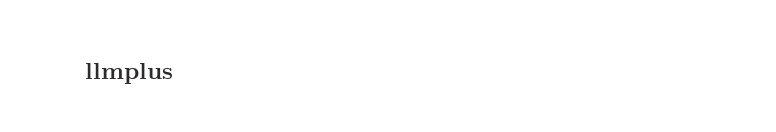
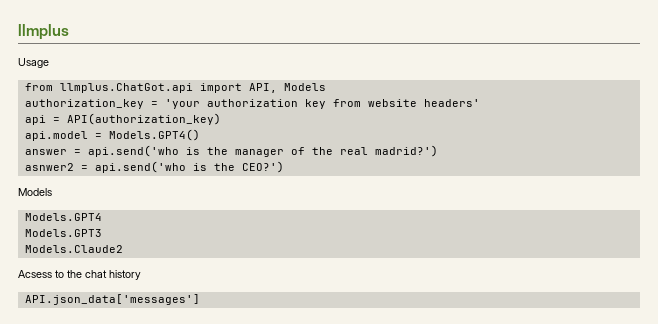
(173, 73) none -> [18,58,49,68] [24,83,326,93] [24,99,480,109] [24,113,221,125] [24,129,200,141] [24,145,438,157] [24,161,284,173] [18,188,52,196] [24,213,102,221] [24,229,102,237] [24,245,123,253] [18,270,141,280] [24,294,200,305] // Usage // from llmplus.ChatGot.api import API, Models // authorization_key = 'your authorization key from website headers' // api = API(authorization_key) // api.model = Models.GPT4() // answer = api.send('who is the manager of the real madrid?') // asnwer2 = api.send('who is the CEO?') // Models // Models.GPT4 // Models.GPT3 // Models.Claude2 // Acsess to the chat history // API.json_data['messages']

